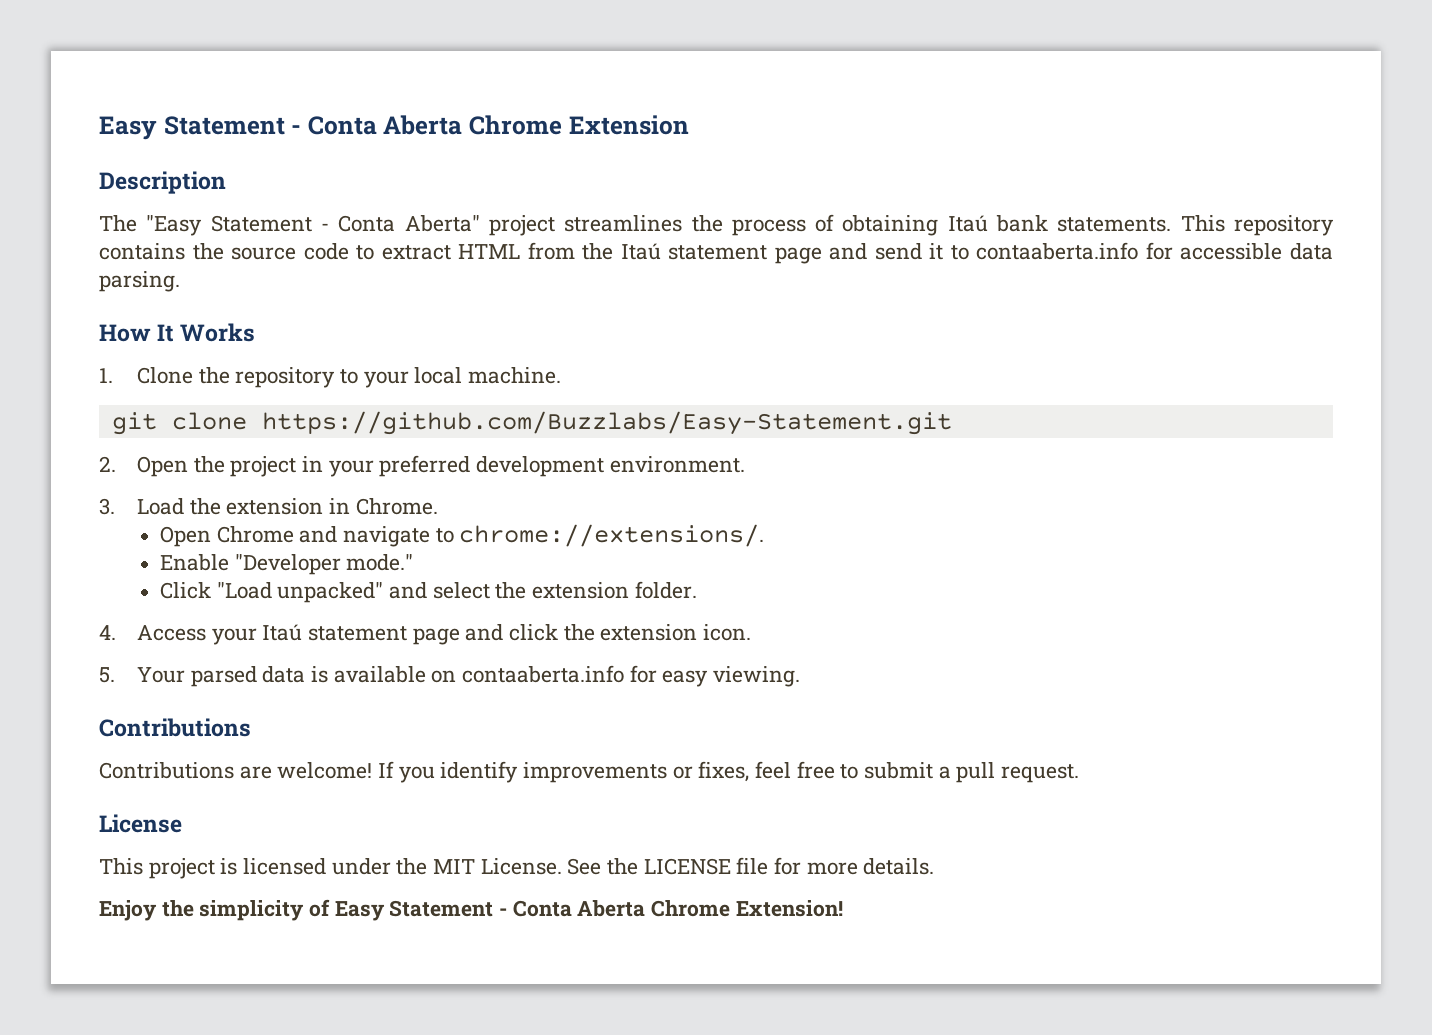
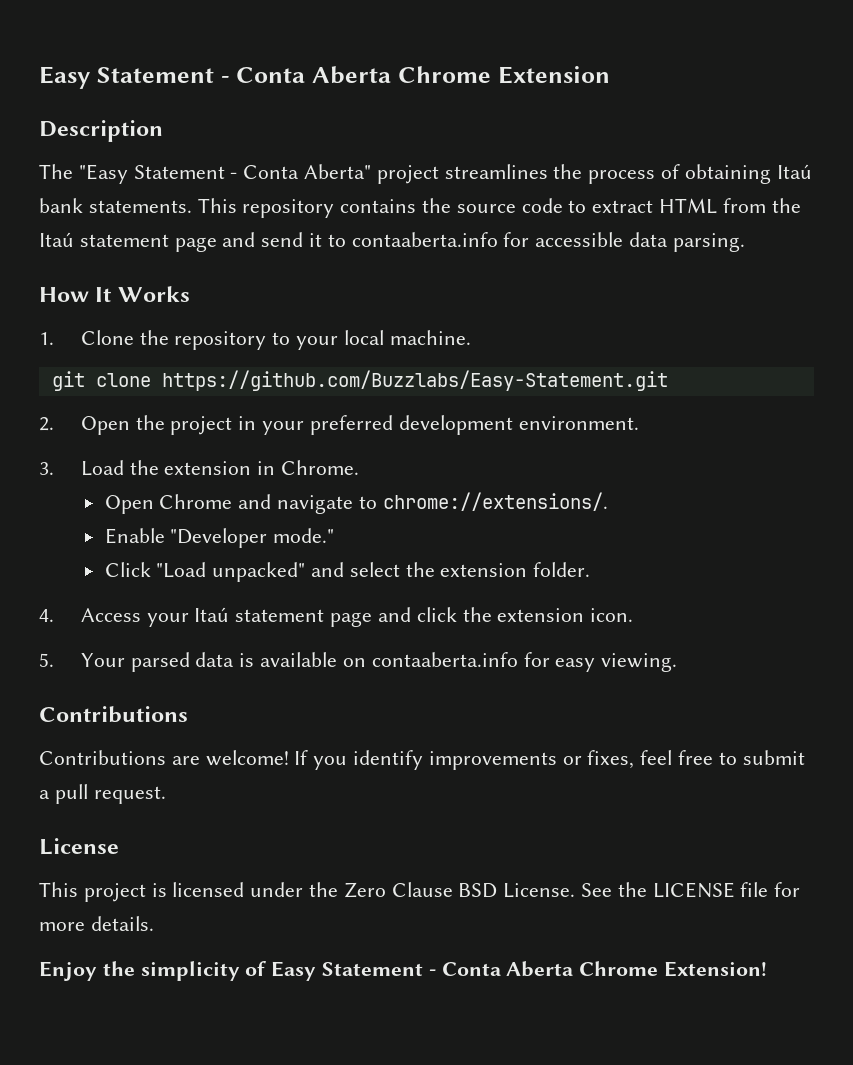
[433,859,476,874] MIT -> [343,882,498,898] Zero Clause BSD

